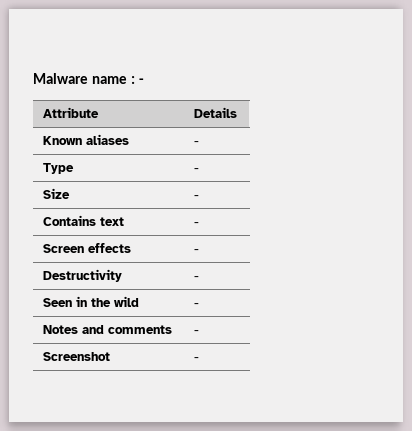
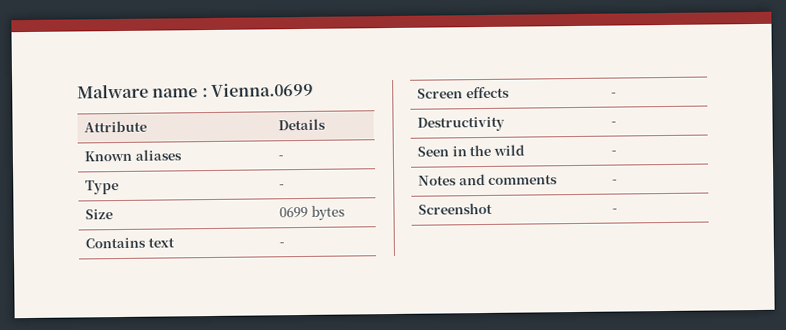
[138,78,144,84] - -> [210,82,314,98] Vienna.0699
[194,195,200,199] - -> [278,205,345,221] 0699 bytes

